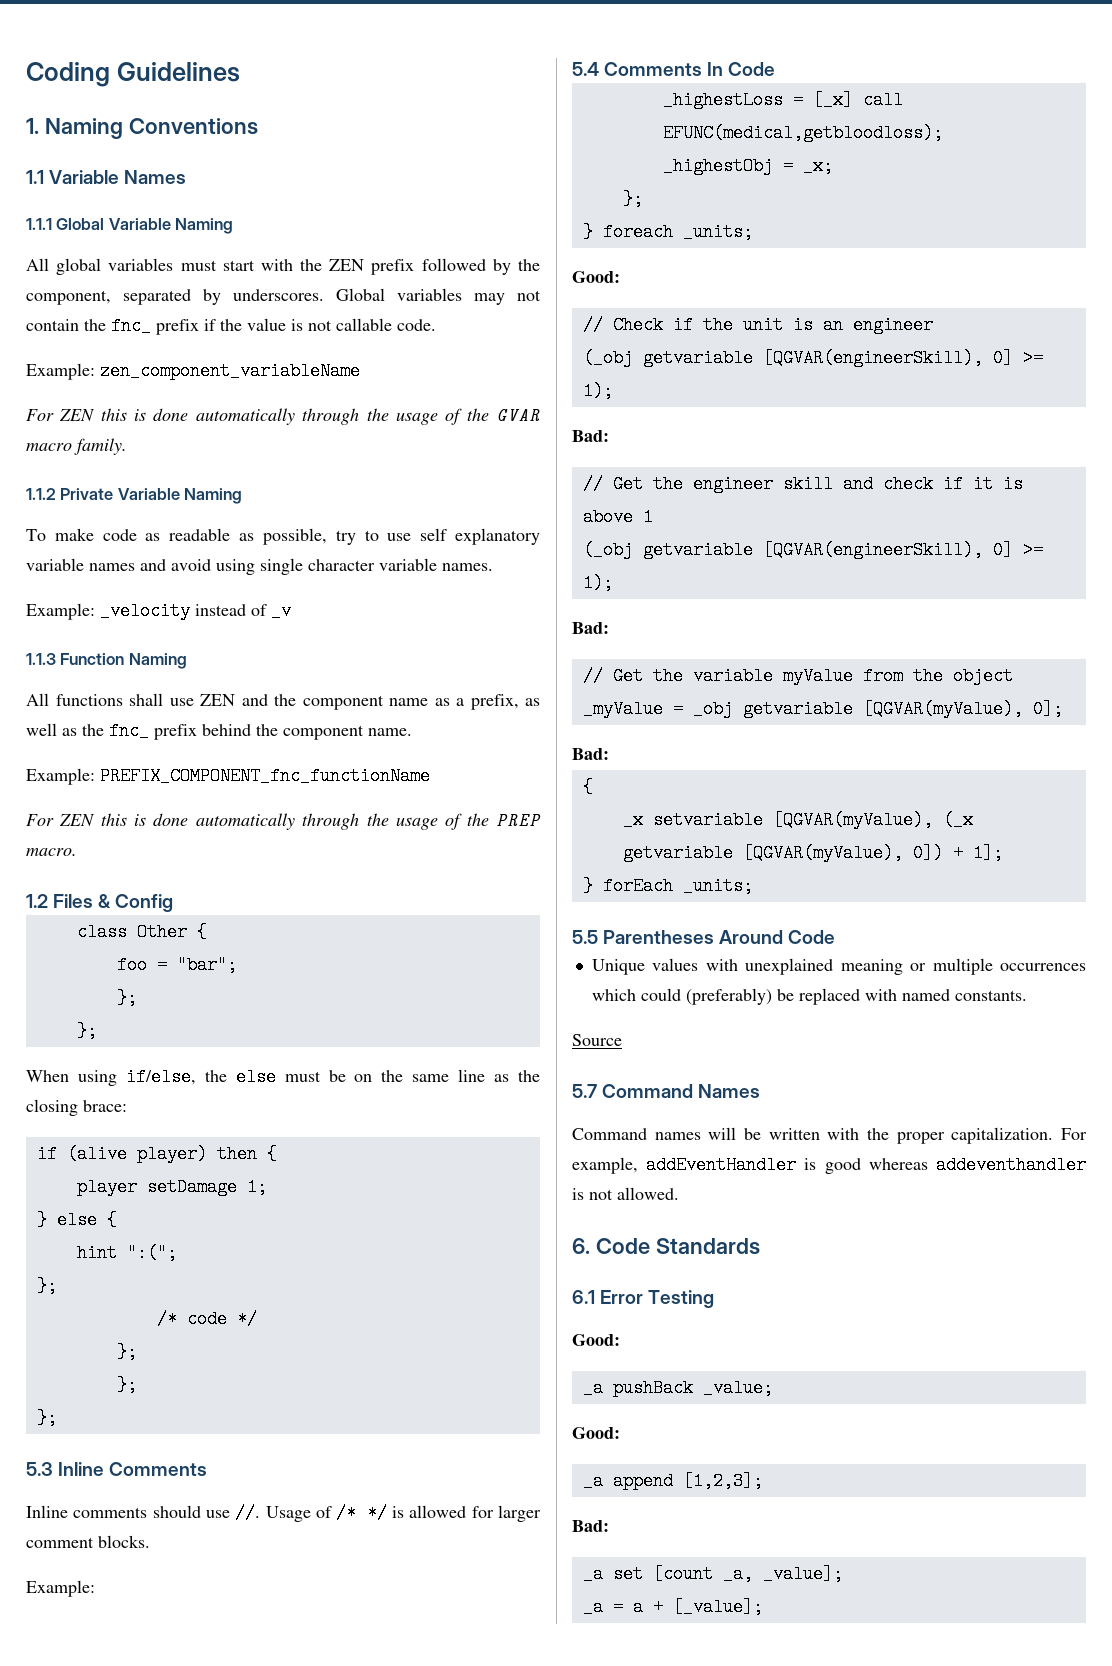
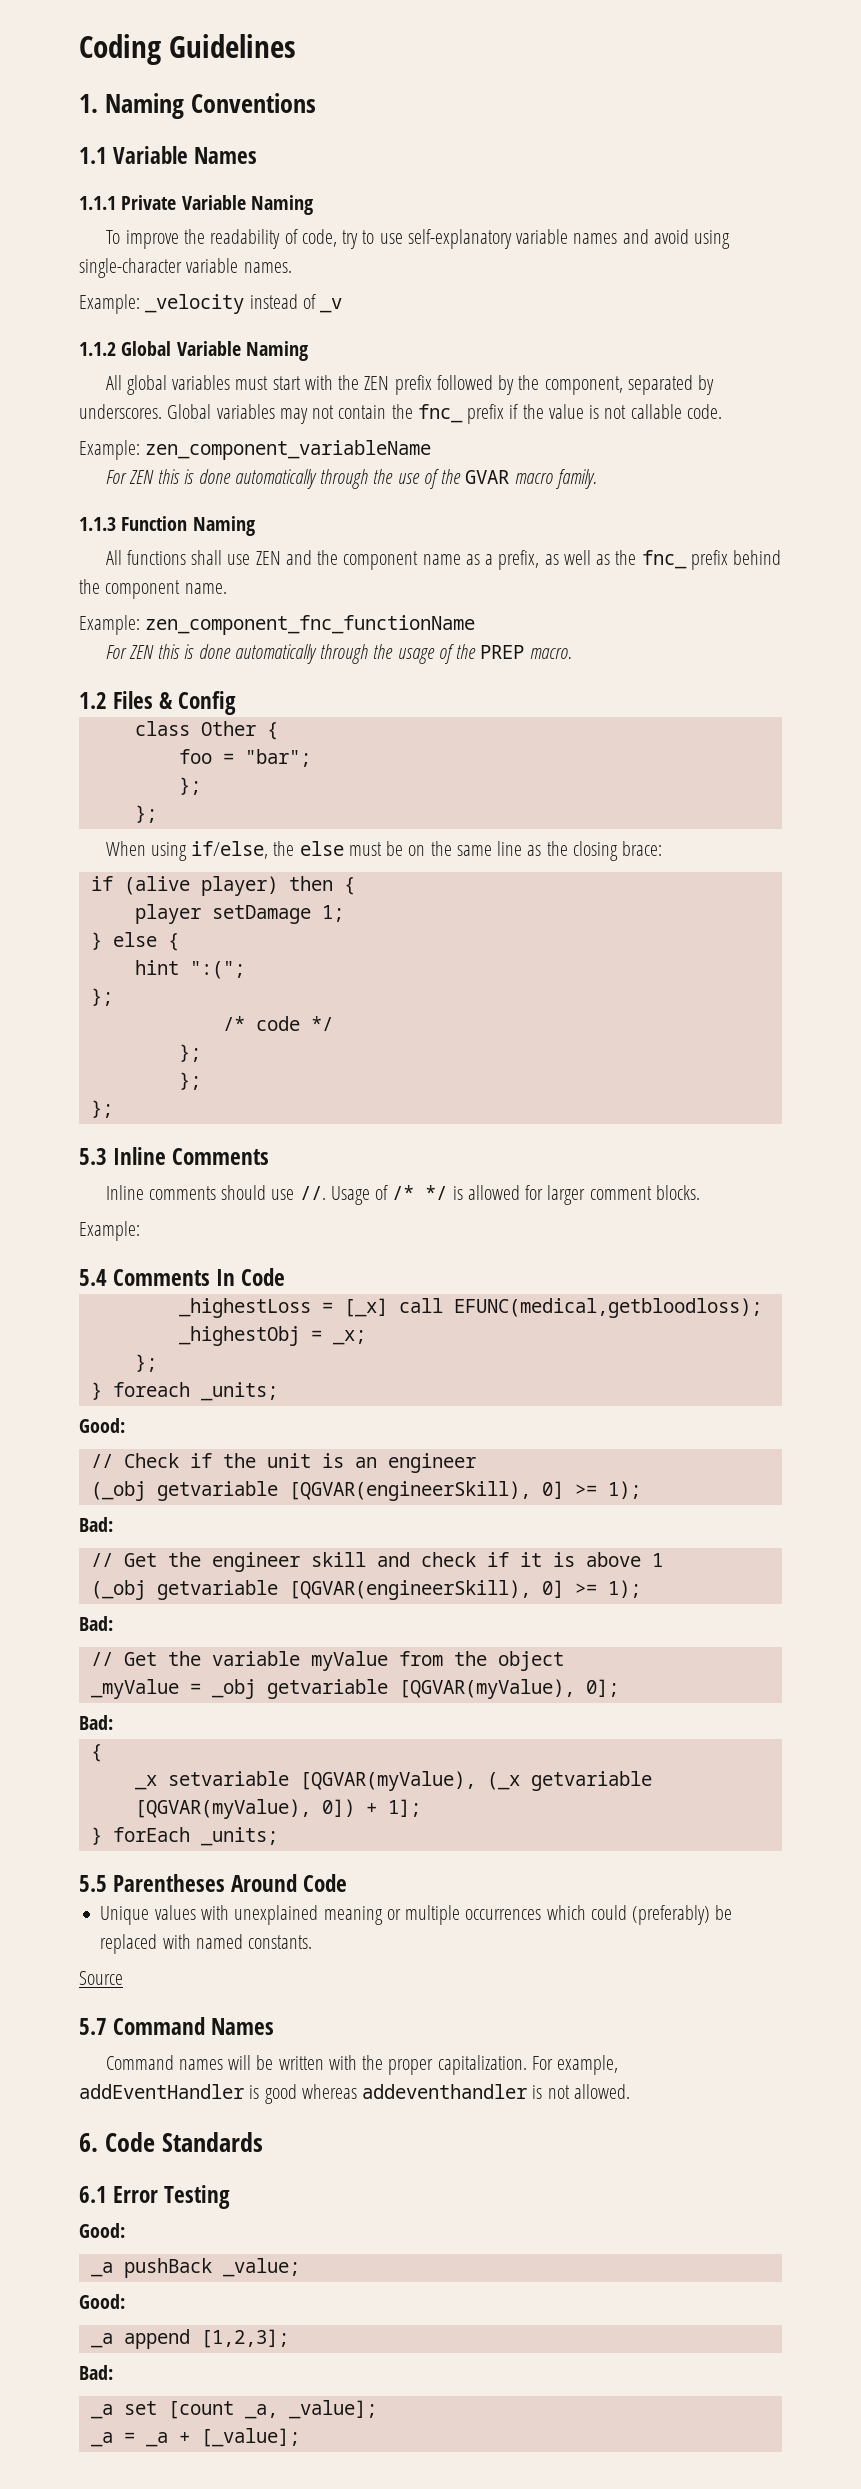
(52, 224) none -> [121,195,313,215] [105,229,731,249] [79,258,292,278] [79,294,343,314] [79,342,116,356] Private Variable Naming // To improve the readability of code, try to use self-explanatory variable names and avoid using single-character variable names. // Example: _velocity instead of _v // 1.1.2
[395,412,438,425] usage -> [397,473,420,484] use
[26,488,243,504] [26,528,540,545] [26,558,493,575] [26,602,291,620] // 1.1.2 Private Variable Naming // To make code as readable as possible, try to use self explanatory variable names and avoid using single character variable names. // Example: _velocity instead of _v -> (597, 479) none
[100,767,430,785] PREFIX_COMPONENT_fnc_functionName -> [145,615,476,635] zen_component_fnc_functionName
[632,1598,643,1616] a -> [145,2432,168,2447] _a

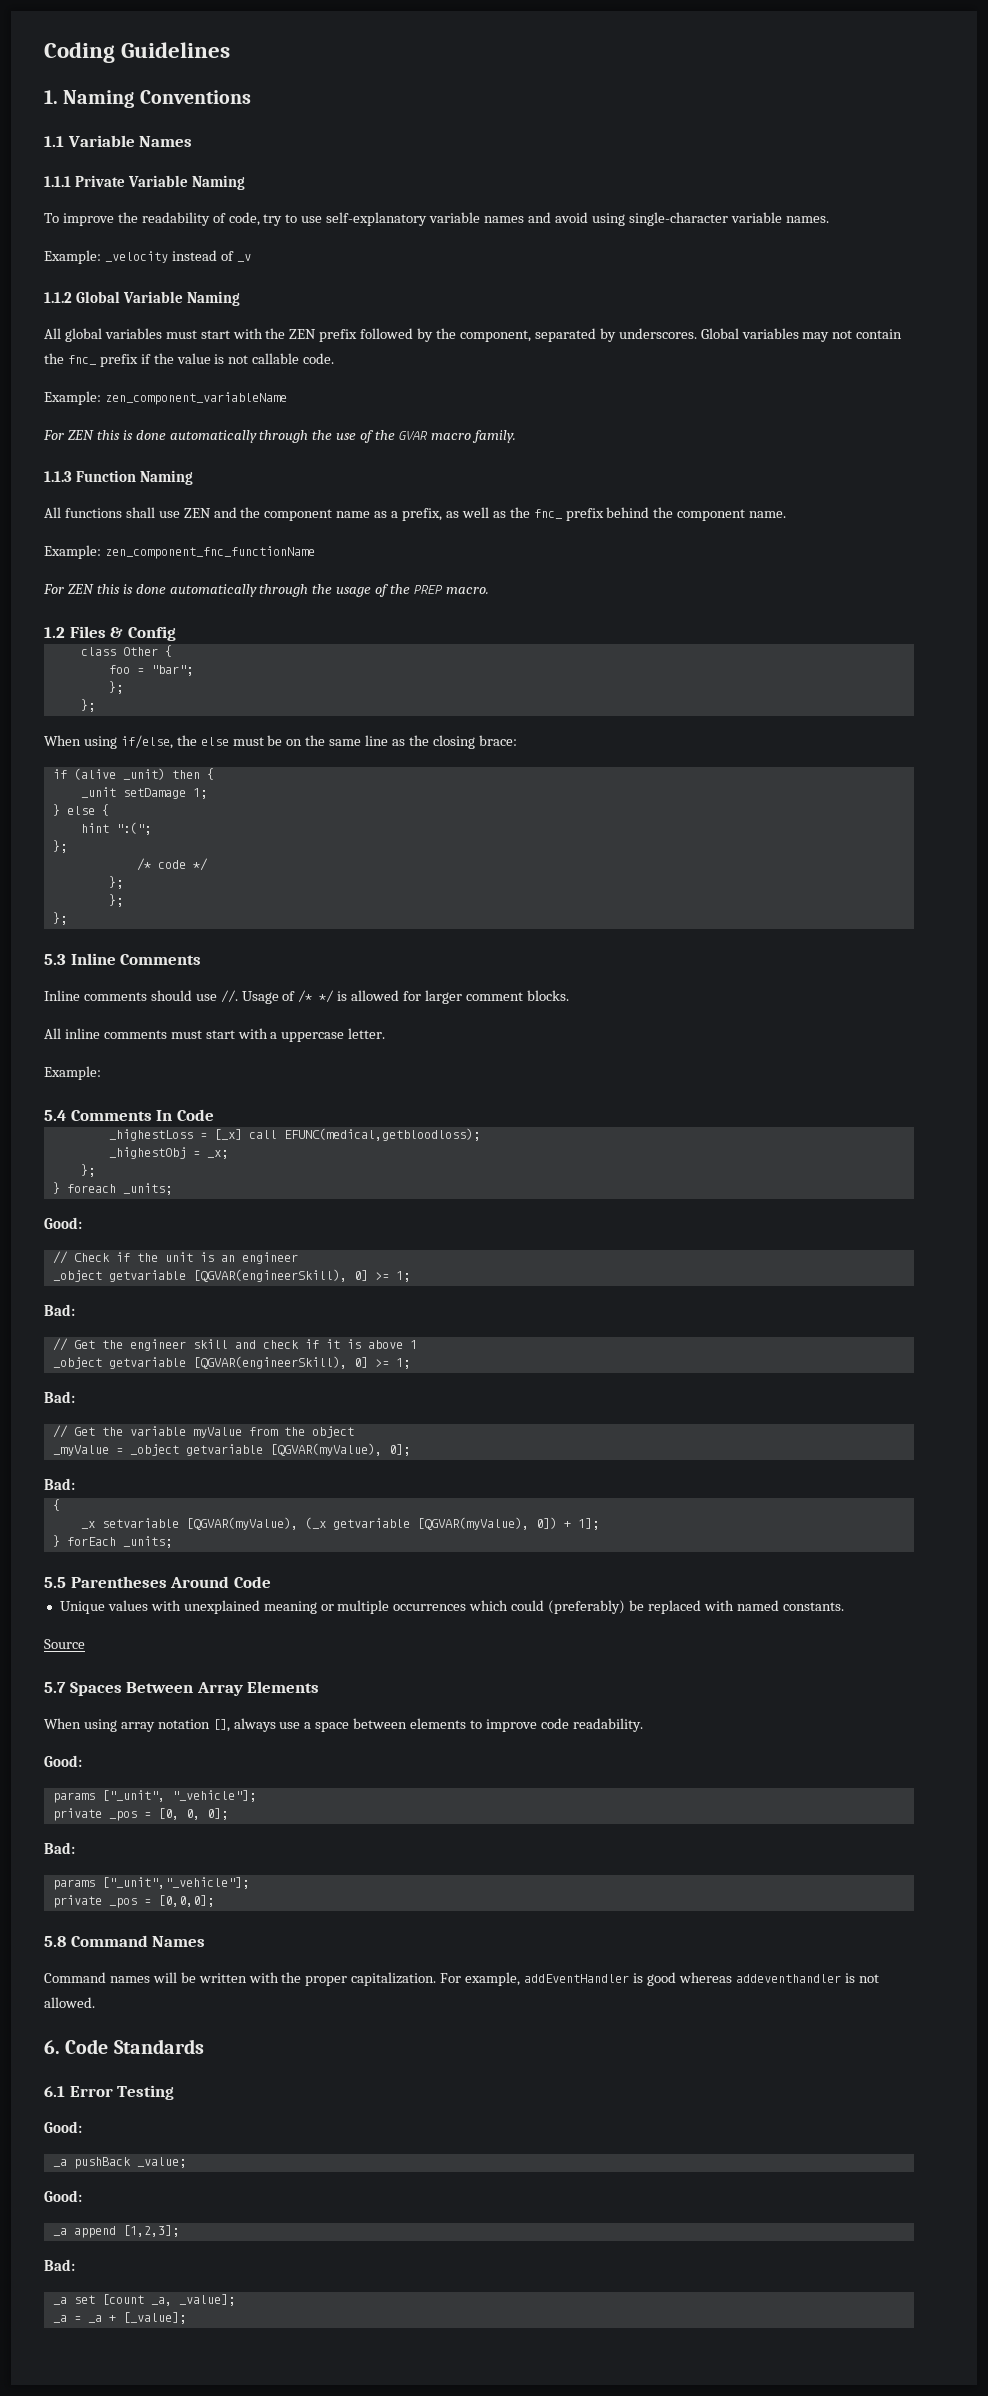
[200,876,278,896] player) -> [122,768,165,780] _unit)
[134,904,201,924] player -> [80,787,116,798] _unit
(700, 1192) none -> [44,1028,386,1042] // All inline comments must start with a uppercase letter.
[90,1481,641,1501] (_obj getvariable [QGVAR(engineerSkill), 0] >= 1); -> [52,1269,410,1282] _object getvariable [QGVAR(engineerSkill), 0] >= 1;
[90,1580,641,1600] (_obj getvariable [QGVAR(engineerSkill), 0] >= 1); -> [52,1356,410,1369] _object getvariable [QGVAR(engineerSkill), 0] >= 1;
[211,1679,256,1699] _obj -> [129,1444,179,1456] _object
(107, 2026) none -> [69,1681,320,1696] [44,1718,643,1732] [44,1755,82,1767] [52,1790,256,1803] [52,1808,228,1821] [44,1842,75,1854] [52,1877,249,1890] [52,1895,214,1908] [44,1936,66,1947] Spaces Between Array Elements // When using array notation [], always use a space between elements to improve code readability. // Good: // params ["_unit", "_vehicle"]; // private _pos = [0, 0, 0]; // Bad: // params ["_unit","_vehicle"]; // private _pos = [0,0,0]; // 5.8

